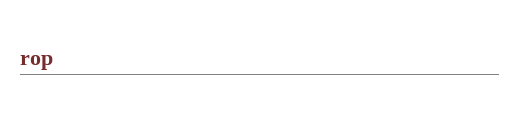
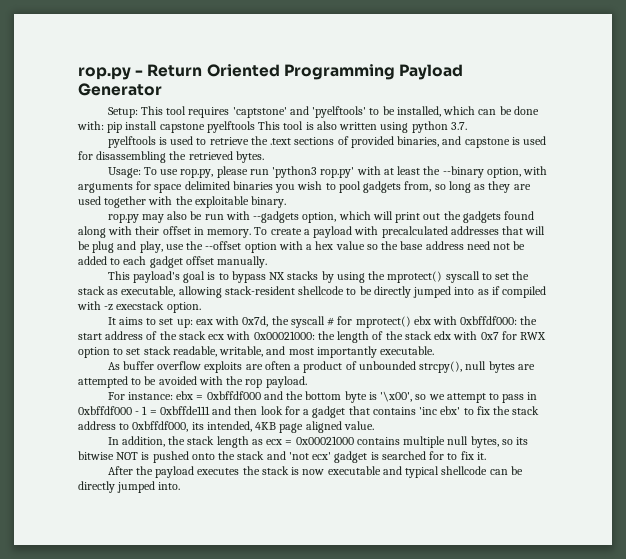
[20,55,53,70] rop -> [78,64,463,80] [78,83,162,96] [107,106,539,118] [77,121,467,133] [107,136,546,148] [78,151,264,163] [107,166,547,178] [78,181,531,193] [78,196,287,208] [107,211,534,223] [78,226,546,238] [78,241,526,253] [78,256,268,268] [107,271,530,283] [78,286,547,298] [77,301,201,313] [107,316,538,328] [78,331,547,343] [78,346,435,358] [107,361,535,373] [78,376,307,388] [107,391,538,403] [78,406,540,418] [78,421,374,433] [107,436,528,448] [78,451,486,463] [107,466,523,478] [78,481,181,493] rop.py - Return Oriented Programming Payload Generator // Setup: This tool requires 'captstone' and 'pyelftools' to be installed, which can be done with: pip install capstone pyelftools This tool is also written using python 3.7. // pyelftools is used to retrieve the .text sections of provided binaries, and capstone is used for disassembling the retrieved bytes. // Usage: To use rop.py, please run 'python3 rop.py' with at least the --binary option, with arguments for space delimited binaries you wish to pool gadgets from, so long as they are used together with the exploitable binary. // rop.py may also be run with --gadgets option, which will print out the gadgets found along with their offset in memory. To create a payload with precalculated addresses that will be plug and play, use the --offset option with a hex value so the base address need not be added to each gadget offset manually. // This payload's goal is to bypass NX stacks by using the mprotect() syscall to set the stack as executable, allowing stack-resident shellcode to be directly jumped into as if compiled with -z execstack option. // It aims to set up: eax with 0x7d, the syscall # for mprotect() ebx with 0xbffdf000: the start address of the stack ecx with 0x00021000: the length of the stack edx with 0x7 for RWX option to set stack readable, writable, and most importantly executable. // As buffer overflow exploits are often a product of unbounded strcpy(), null bytes are attempted to be avoided with the rop payload. // For instance: ebx = 0xbffdf000 and the bottom byte is '\x00', so we attempt to pass in 0xbffdf000 - 1 = 0xbffde111 and then look for a gadget that contains 'inc ebx' to fix the stack address to 0xbffdf000, its intended, 4KB page aligned value. // In addition, the stack length as ecx = 0x00021000 contains multiple null bytes, so its bitwise NOT is pushed onto the stack and 'not ecx' gadget is searched for to fix it. // After the payload executes the stack is now executable and typical shellcode can be directly jumped into.

